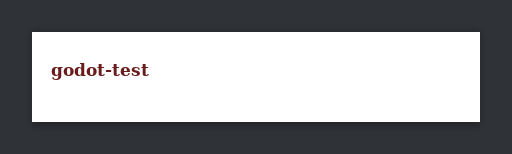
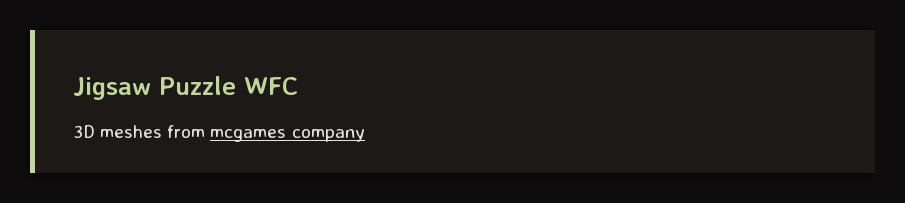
[51,63,149,80] godot-test -> [73,76,298,100] [73,125,365,142] Jigsaw Puzzle WFC // 3D meshes from mcgames company

